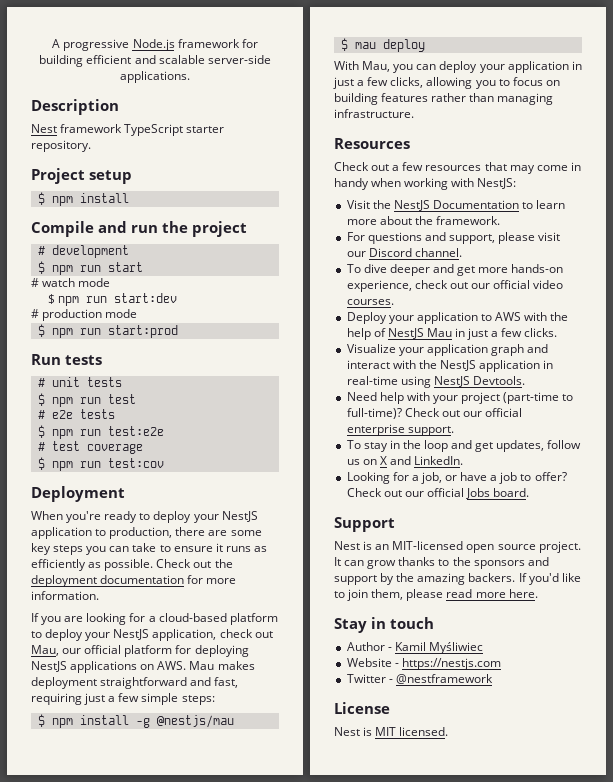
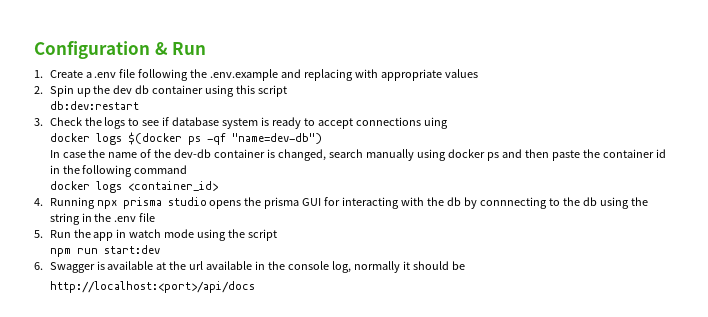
[52,39,258,51] [39,55,271,67] [120,71,190,83] [31,99,119,115] [31,124,225,136] [31,140,91,152] [31,168,132,184] [37,192,129,206] [31,221,247,237] [37,245,129,258] [37,261,143,275] [31,278,39,287] A progressive Node.js framework for building efficient and scalable server-side applications. // Description // Nest framework TypeScript starter repository. // Project setup // $ npm install // Compile and run the project // # development // $ npm run start // # -> [34,41,207,59] [34,69,479,81] [34,85,288,97] [49,101,139,110] [34,117,449,129] [49,132,322,145] [49,149,666,161] [49,165,188,177] [49,181,218,193] [34,197,649,209] [49,213,156,225] [34,229,127,241] Configuration & Run // 1. Create a .env file following the .env.example and replacing with appropriate values // 2. Spin up the dev db container using this script // db:dev:restart // 3. Check the logs to see if database system is ready to accept connections uing // docker logs $(docker ps -qf "name=dev-db") // In case the name of the dev-db container is changed, search manually using docker ps and then paste the container id in the following command // docker logs <container_id> // 4. Running npx prisma studio opens the prisma GUI for interacting with the db by connnecting to the db using the string in the .env file // 5. Run the app in
[47,294,55,304] // $ -> [197,229,278,241] using the script //
[31,309,138,321] [37,324,178,338] [31,354,102,365] [37,377,122,387] [37,393,136,407] [37,409,115,419] [37,425,164,439] [37,441,143,454] [37,457,164,471] [31,486,125,502] [31,511,258,523] [31,527,262,539] [31,543,267,555] [31,559,233,571] [31,575,237,587] [31,591,99,600] [31,613,278,625] [31,629,273,641] [31,645,249,657] [31,661,255,673] [31,677,239,689] [31,693,215,705] [37,714,234,728] [340,38,425,52] [334,61,582,73] [333,77,560,89] [334,93,554,105] [334,109,414,118] [334,138,410,149] [334,162,581,174] [334,178,517,190] [346,200,566,211] [346,216,500,225] [346,232,561,244] [346,248,462,257] [346,264,564,276] [346,280,564,292] [346,299,394,305] [346,312,569,324] [346,328,558,340] [346,344,549,356] [346,360,554,372] [346,376,525,388] [346,392,574,404] [346,408,523,419] [346,424,454,436] [346,440,582,452] [346,456,464,465] [346,472,567,484] [346,488,530,499] [334,517,395,532] [334,541,581,553] [334,557,549,569] [334,573,581,585] [334,589,538,601] [334,617,434,633] [346,642,483,654] [346,658,501,670] [346,674,493,684] [334,702,390,714] [334,727,449,736] # production mode // $ npm run start:prod // Run tests // # unit tests // $ npm run test // # e2e tests // $ npm run test:e2e // # test coverage // $ npm run test:cov // Deployment // When you're ready to deploy your NestJS application to production, there are some key steps you can take to ensure it runs as efficiently as possible. Check out the deployment documentation for more information. // If you are looking for a cloud-based platform to deploy your NestJS application, check out Mau, our official platform for deploying NestJS applications on AWS. Mau makes deployment straightforward and fast, requiring just a few simple steps: // $ npm install -g @nestjs/mau // $ mau deploy // With Mau, you can deploy your application in just a few clicks, allowing you to focus on building features rather than managing infrastructure. // Resources // Check out a few resources that may come in handy when working with NestJS: // Visit the NestJS Documentation to learn more about the framework. // For questions and support, please visit our Discord channel. // To dive deeper and get more hands-on experience, check out our official video courses. // Deploy your application to AWS with the help of NestJS Mau in just a few clicks. // Visualize your application graph and interact with the NestJS application in real-time using NestJS Devtools. // Need help with your project (part-time to full-time)? Check out our official enterprise support. // To stay in the loop and get updates, follow us on X and LinkedIn. // Looking for a job, or have a job to offer? Check out our official Jobs board. // Support // Nest is an MIT-licensed open source project. It can grow thanks to the sponsors and support by the amazing backers. If you'd like to join them, please read more here. // Stay in touch // Author - Kamil Myśliwiec // Website - https://nestjs.com // Twitter - @nestframework // License // Nest is MIT licensed. -> [34,261,466,273] [49,281,255,293] 6. Swagger is available at the url available in the console log, normally it should be // http://localhost:<port>/api/docs

